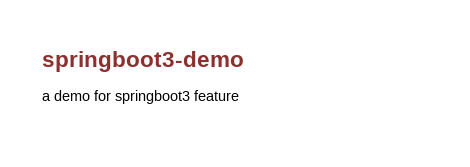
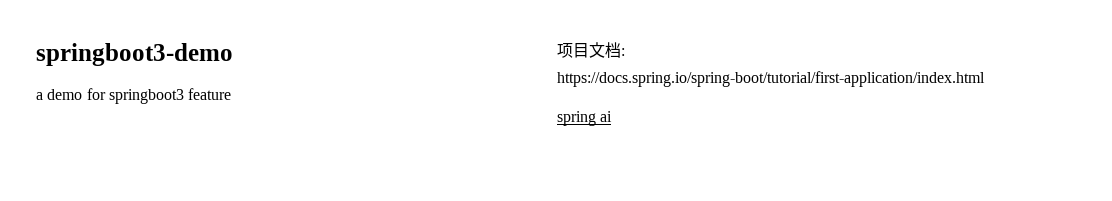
(239, 95) none -> [557,42,625,58] [557,71,985,87] [557,111,613,126] // 项目文档: https://docs.spring.io/spring-boot/tutorial/first-application/index.html // spring ai

